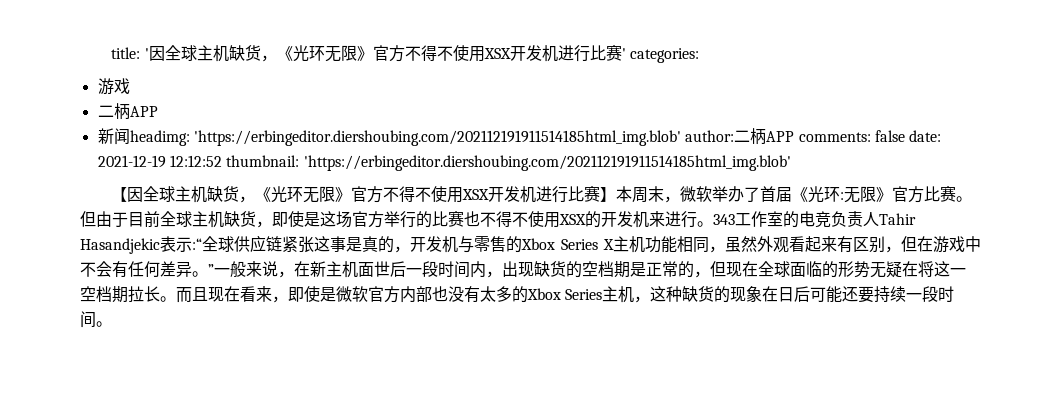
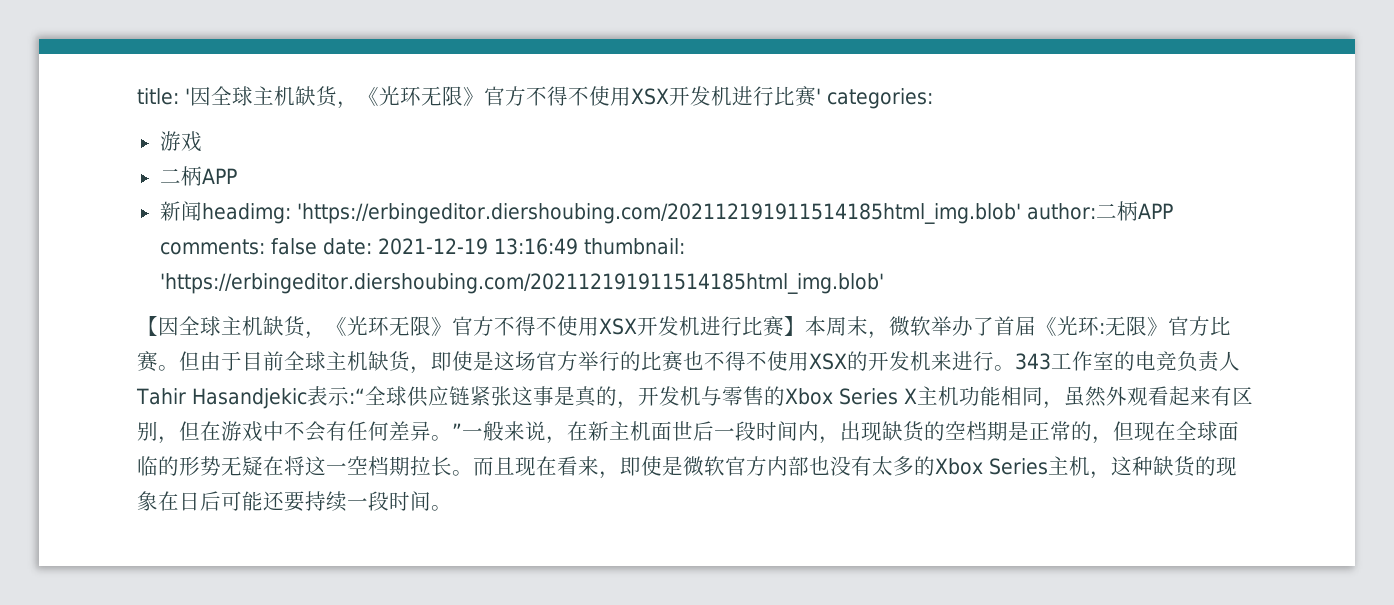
[169,155,222,167] 12:12:52 -> [493,238,578,255] 13:16:49

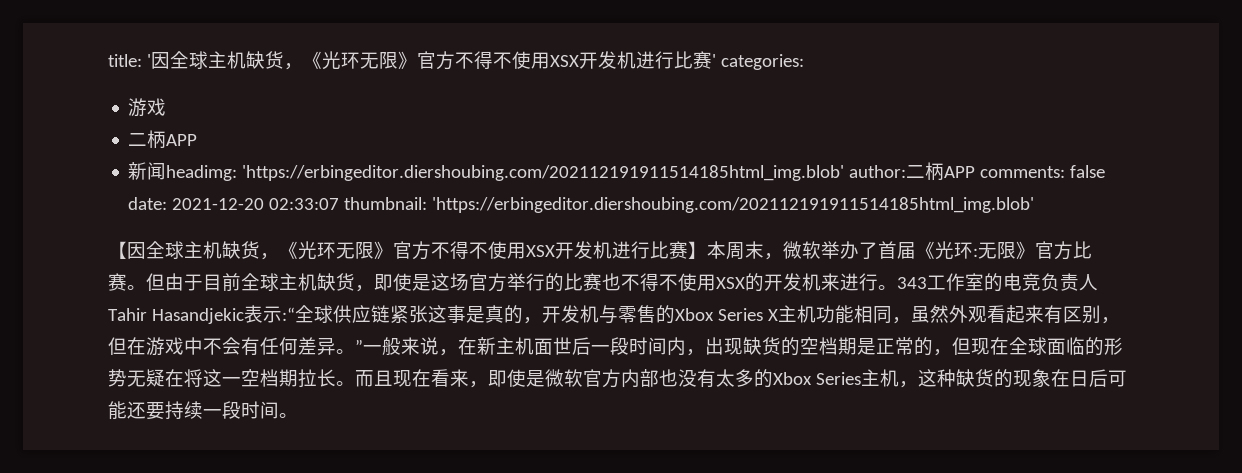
[377,238,578,255] 2021-12-19 13:16:49 -> [172,198,340,210] 2021-12-20 02:33:07

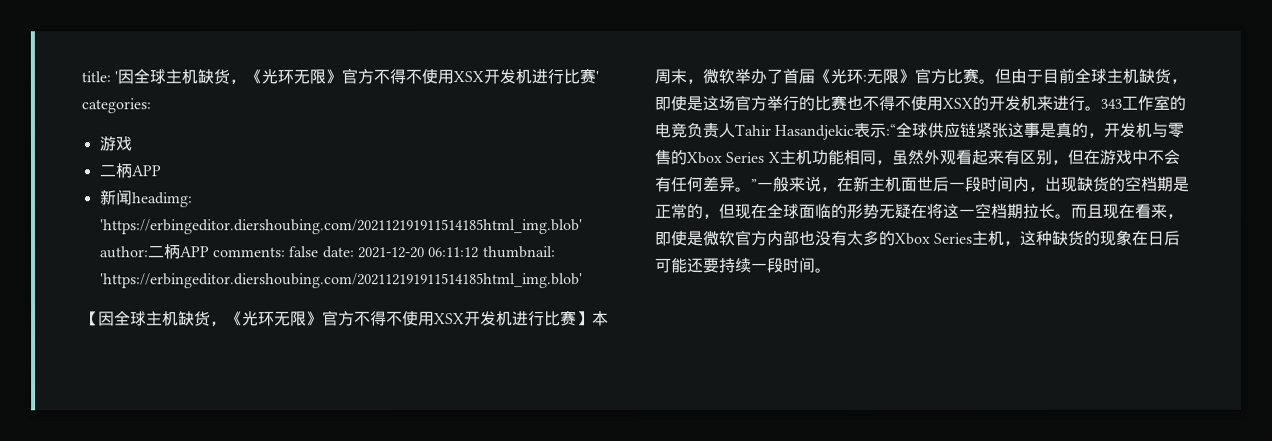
[269,198,340,210] 02:33:07 -> [428,247,480,259] 06:11:12

